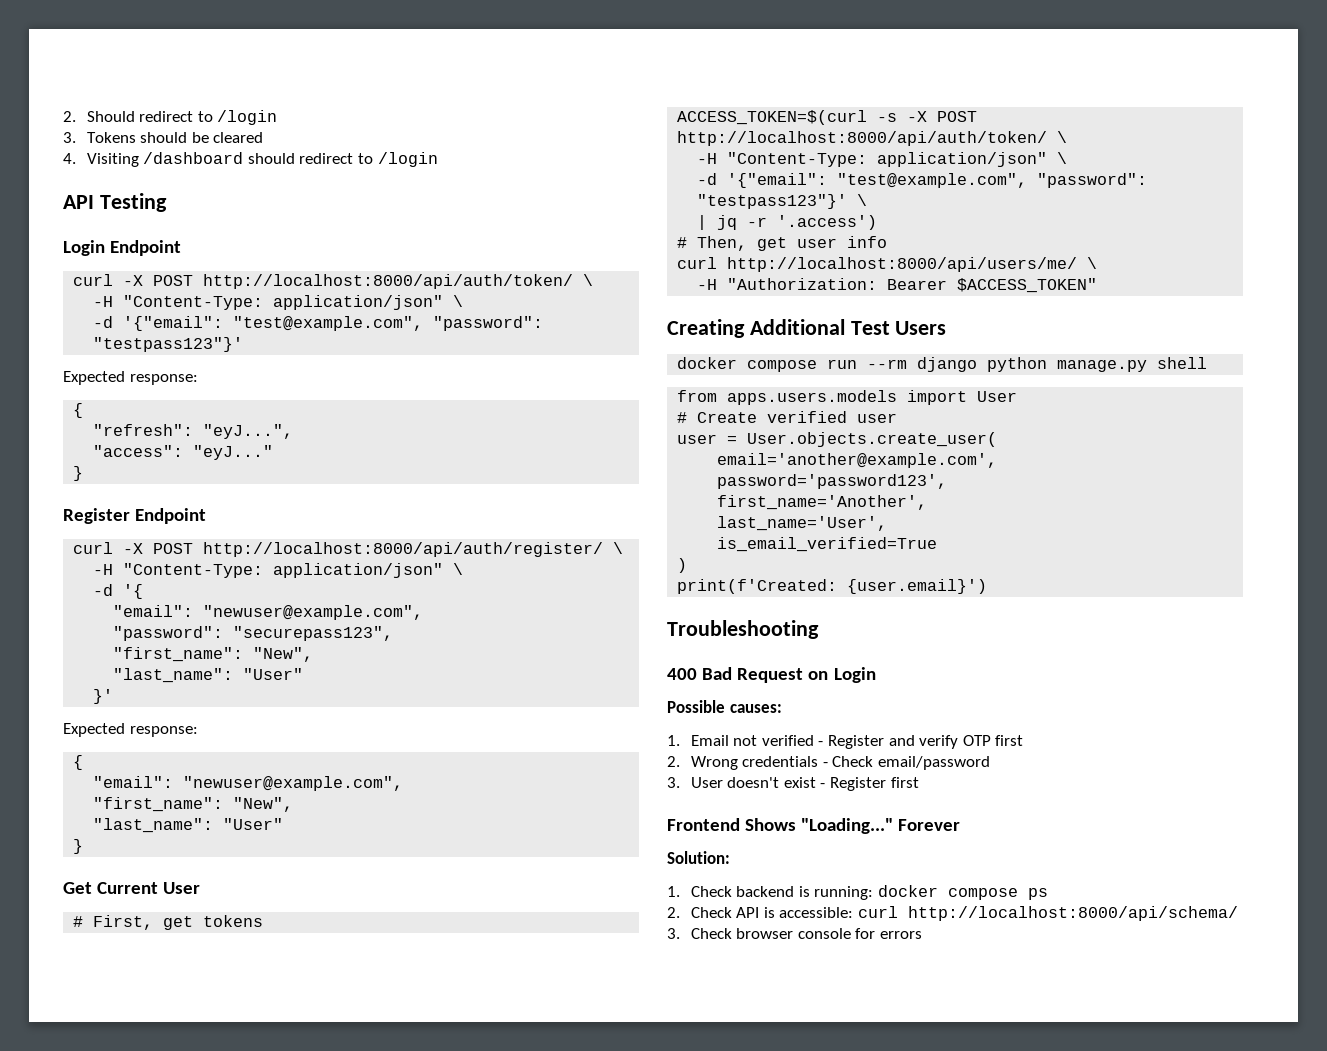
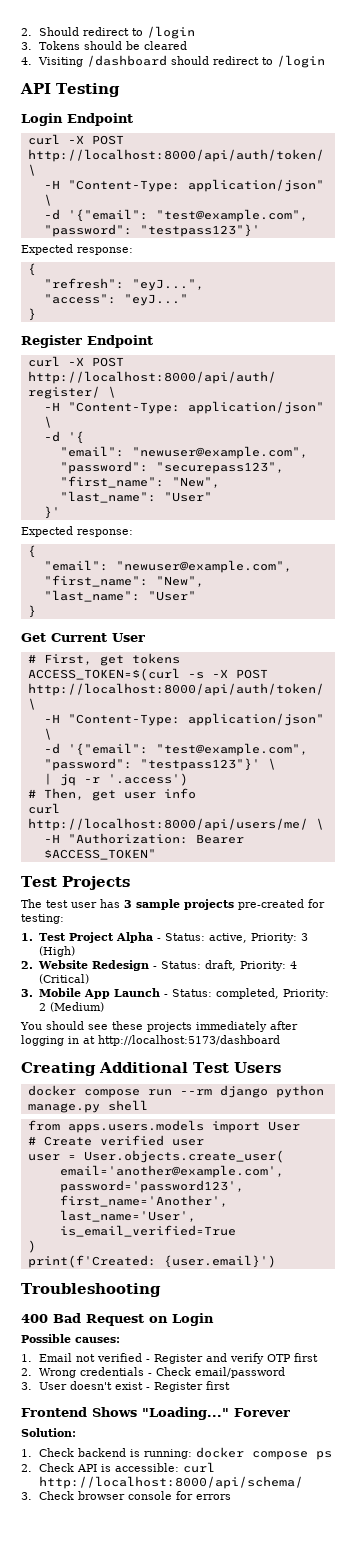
(1098, 285) none -> [21,876,130,890] [21,899,325,910] [21,914,64,924] [21,932,309,943] [39,946,76,957] [21,960,298,971] [39,974,90,984] [21,988,330,999] [39,1002,105,1012] [20,1021,298,1032] [21,1035,280,1046] // Test Projects // The test user has 3 sample projects pre-created for testing: // 1. Test Project Alpha - Status: active, Priority: 3 (High) // 2. Website Redesign - Status: draft, Priority: 4 (Critical) // 3. Mobile App Launch - Status: completed, Priority: 2 (Medium) // You should see these projects immediately after logging in at http://localhost:5173/dashboard

